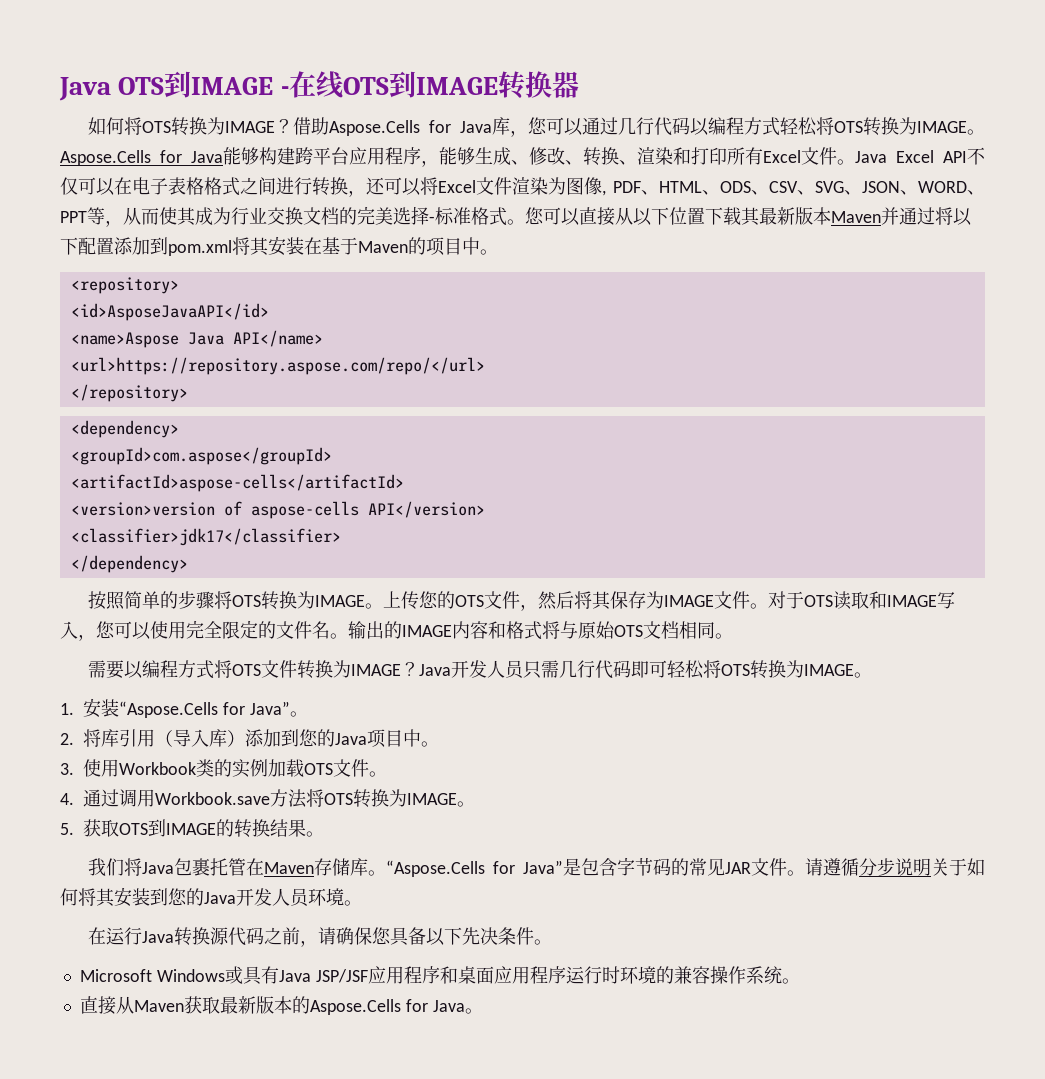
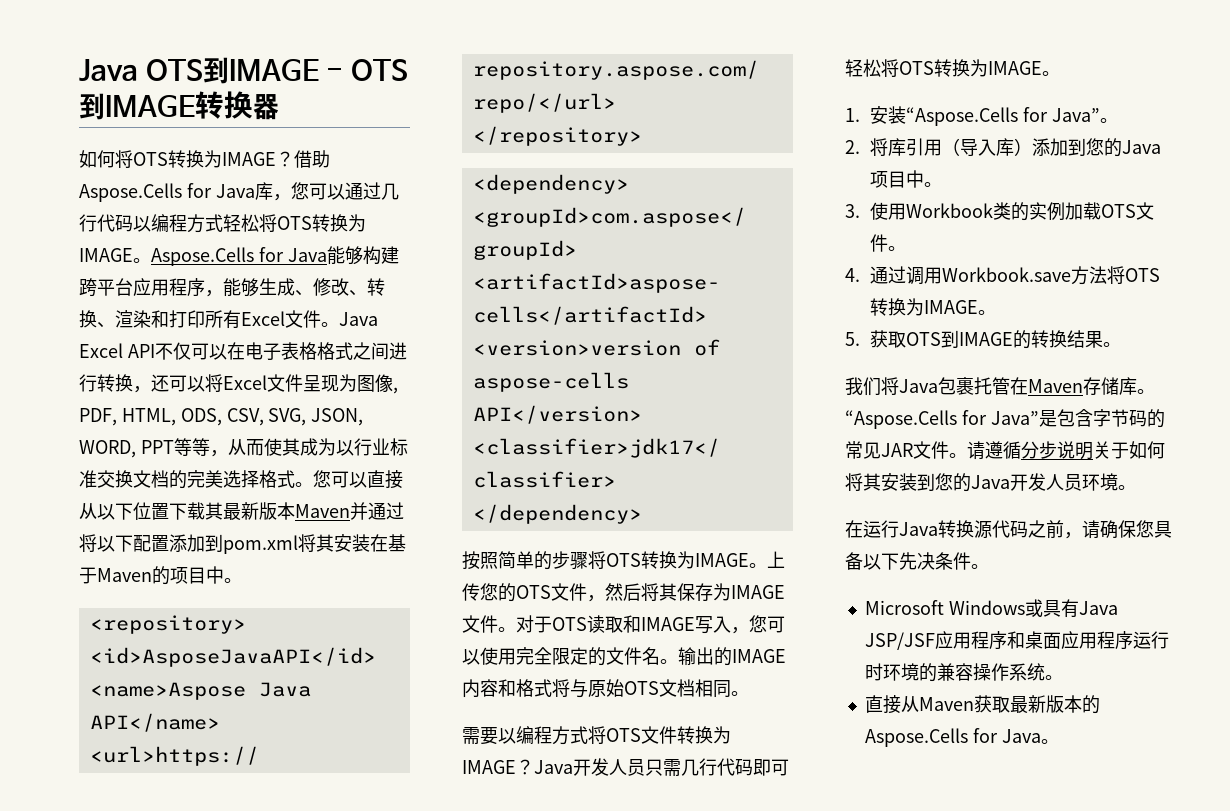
[288,71,343,99] 在线 -> (344, 74) none
[512,177,548,195] 渲染 -> [303,375,339,392] 呈现
[613,181,985,195] [60,211,87,223] PDF、HTML、ODS、CSV、SVG、JSON、WORD、PPT -> [79,408,364,426] [79,438,192,458] PDF, HTML, ODS, CSV, SVG, JSON, WORD, PPT等
[231,207,267,225] 行业 -> [335,438,408,456] [79,470,97,488] 以行业标准
[429,207,471,225] -标准 -> (259, 479) none

